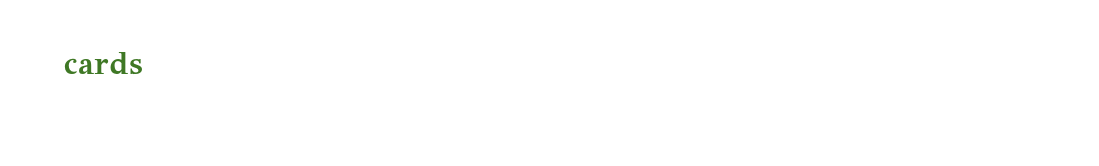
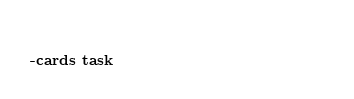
[64,52,143,75] cards -> [30,55,113,65] -cards task

